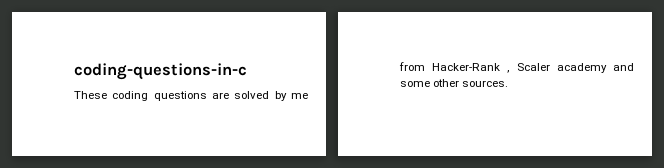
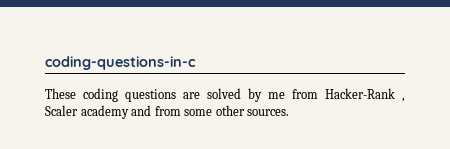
(634, 67) none -> [154,106,181,116] from

